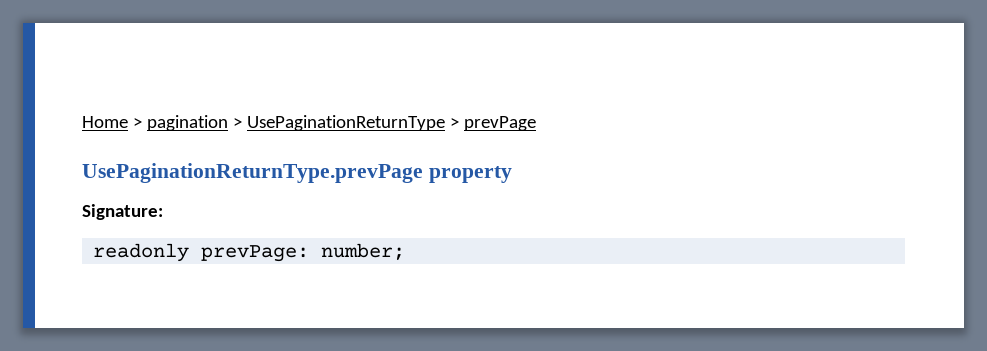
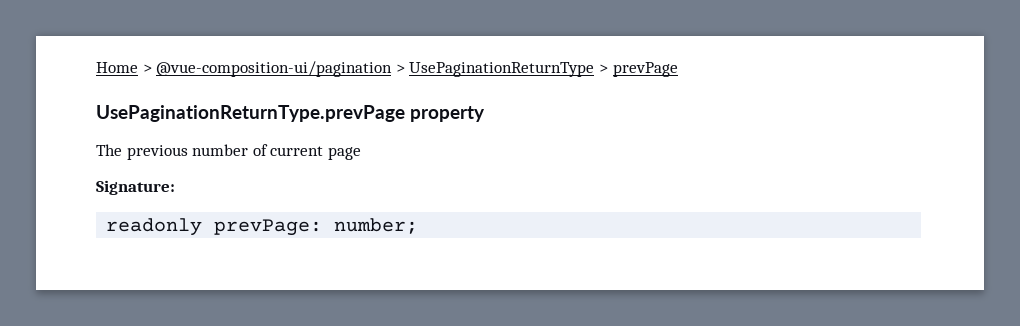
[146,115,228,131] pagination -> [156,61,393,77] @vue-composition-ui/pagination
(512, 174) none -> [96,144,361,160] // The previous number of current page

